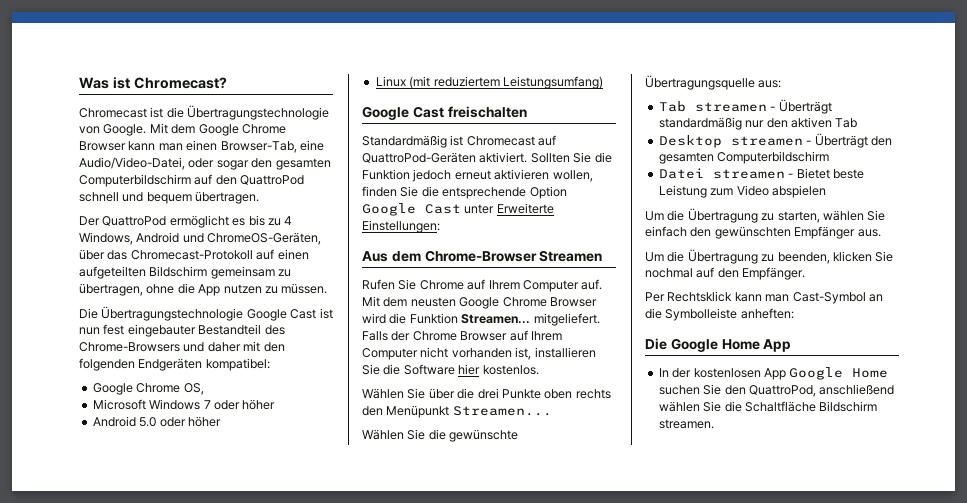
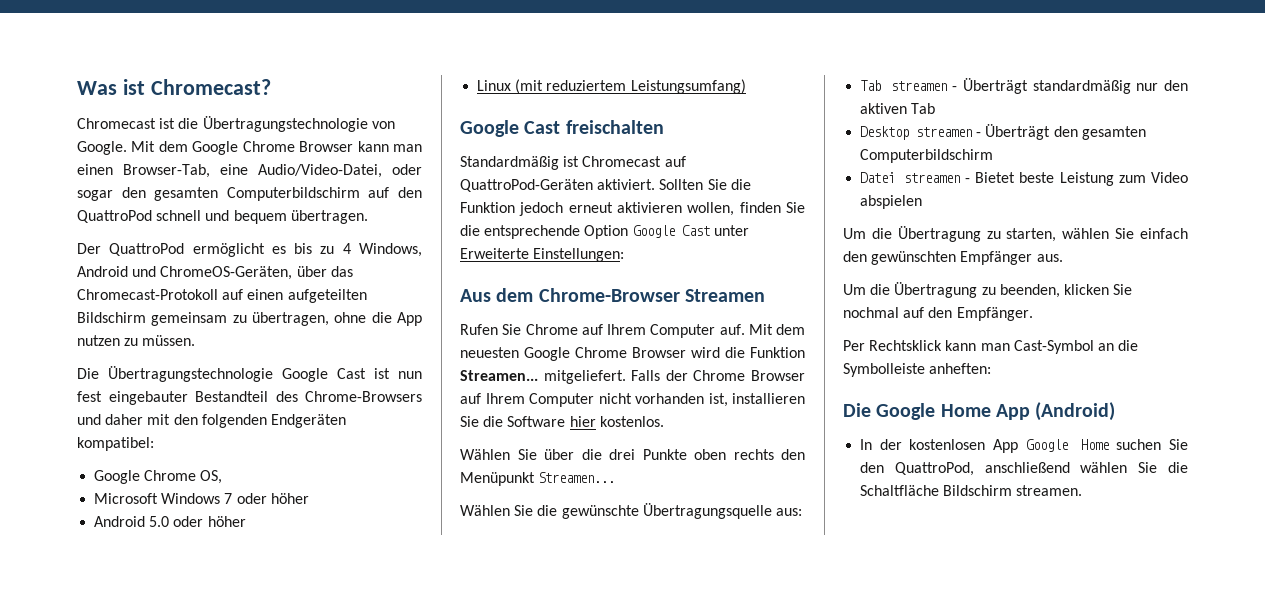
[410,297,456,307] neusten -> [460,347,519,358] neuesten
(792, 345) none -> [1035,402,1116,421] (Android)

